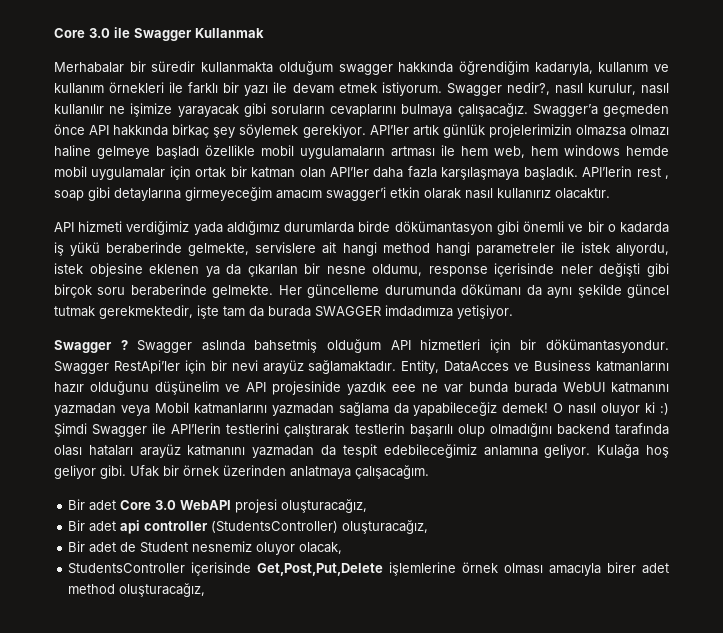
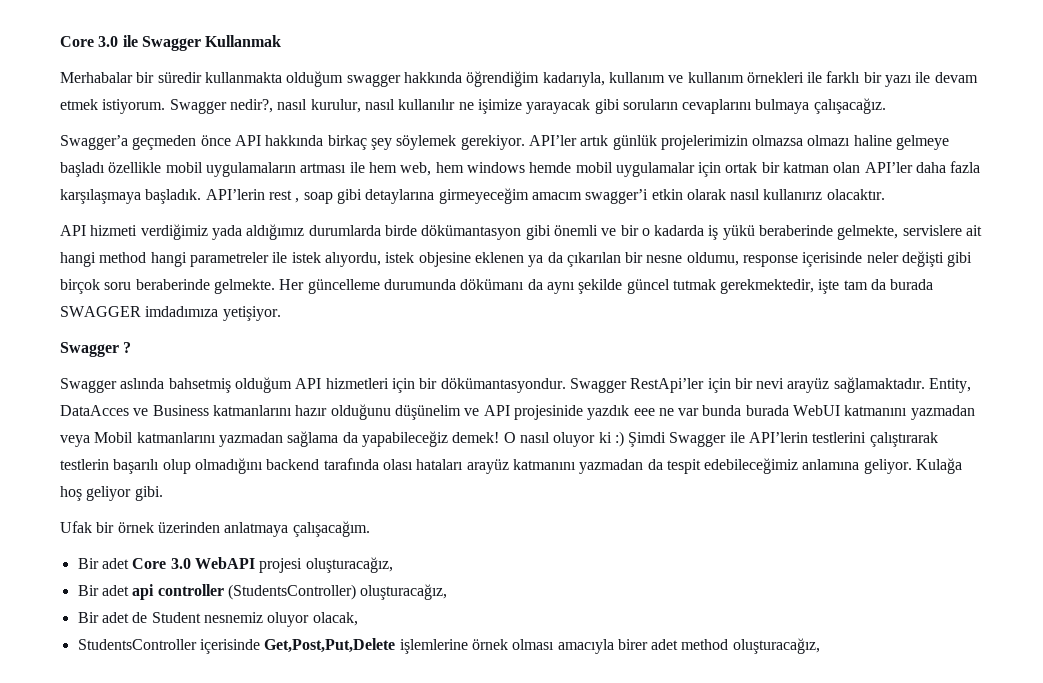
(528, 110) none -> (886, 106) //
(128, 345) none -> (132, 347) //
(126, 472) none -> (163, 493) //

